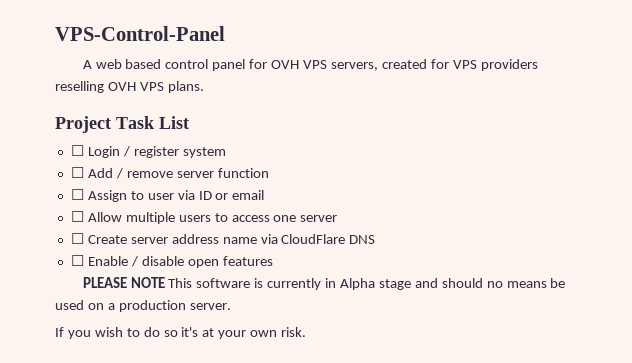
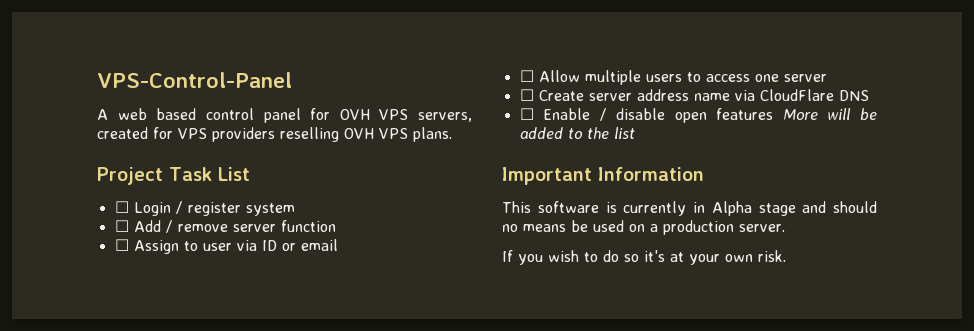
[82,277,165,288] // PLEASE NOTE -> [782,108,877,120] [519,127,635,139] [502,167,704,185] More will be added to the list // Important Information //

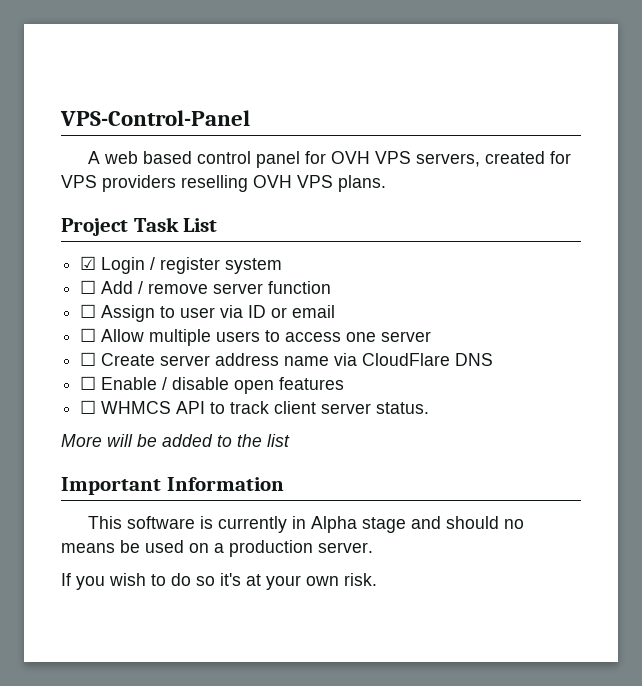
[114,201,129,213] ☐ -> [80,256,97,270] ☑
(774, 114) none -> [80,400,430,414] // ☐ WHMCS API to track client server status. //

